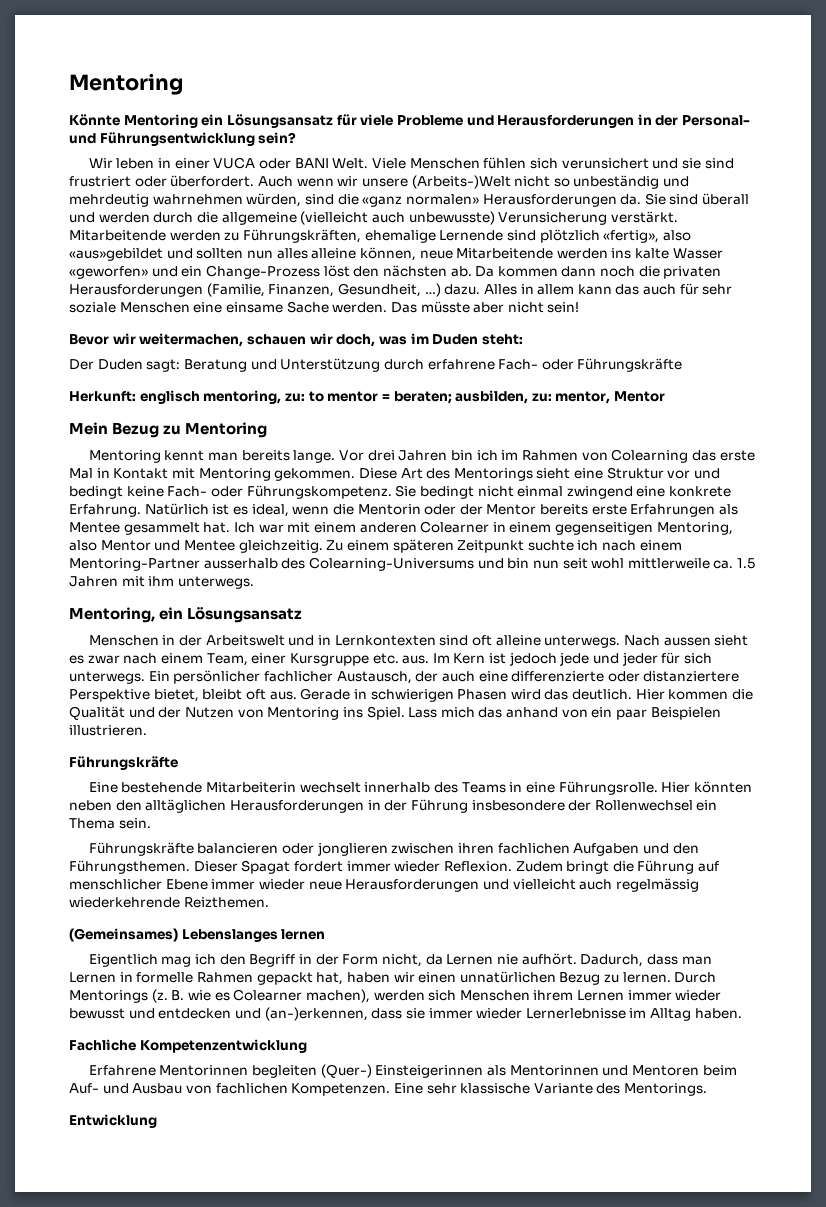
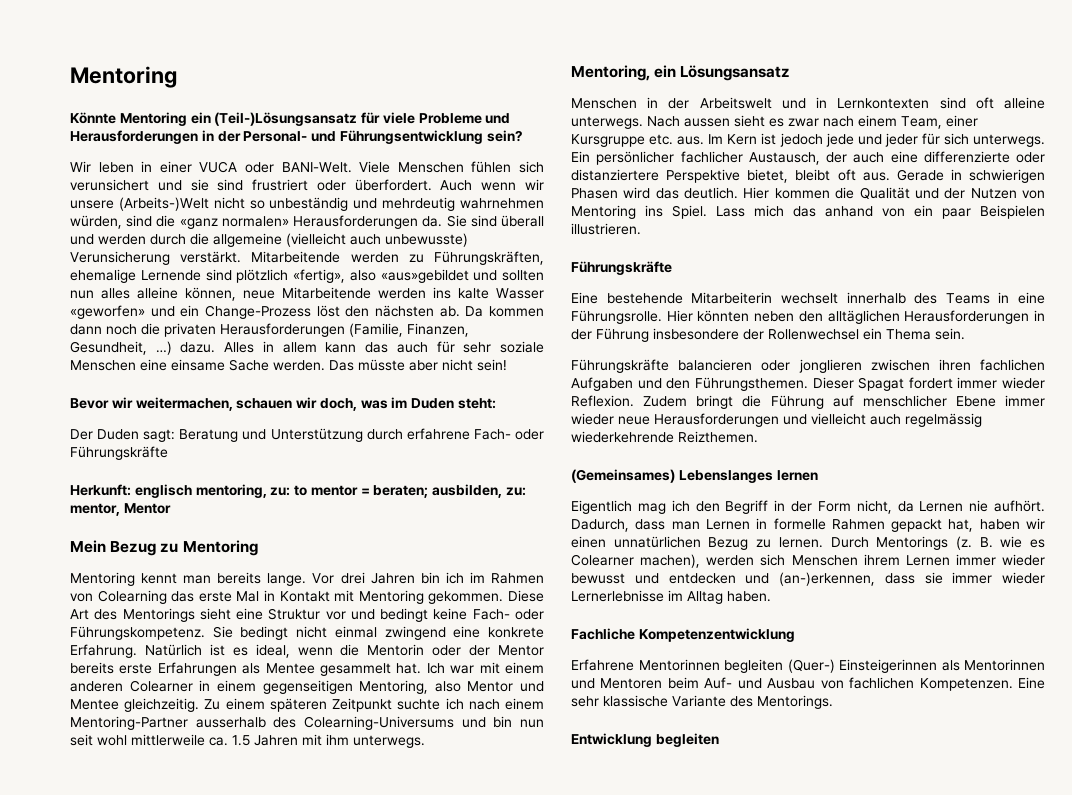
[226,114,333,128] Lösungsansatz -> [214,112,358,126] (Teil-)Lösungsansatz
[294,158,369,169] BANI Welt. -> [281,162,352,173] BANI-Welt.
(157, 1121) none -> [655,733,719,747] begleiten

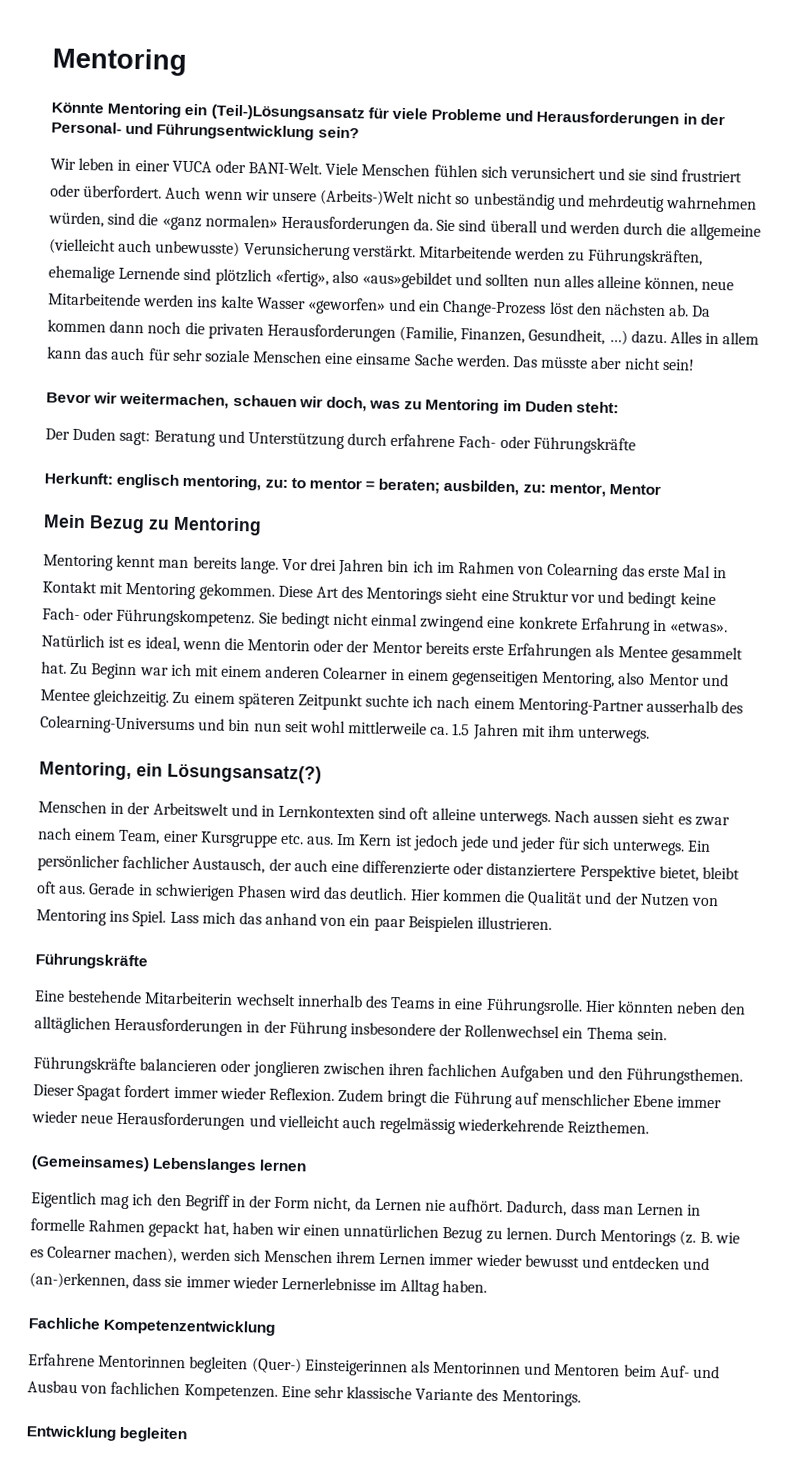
(388, 404) none -> [404,398,500,414] zu Mentoring
[70,644,137,658] Erfahrung. -> [580,617,729,635] Erfahrung in «etwas».
[426,663,475,674] Ich war -> [70,662,192,680] Zu Beginn war ich
[680,65,791,81] Lösungsansatz -> [167,763,322,784] Lösungsansatz(?)

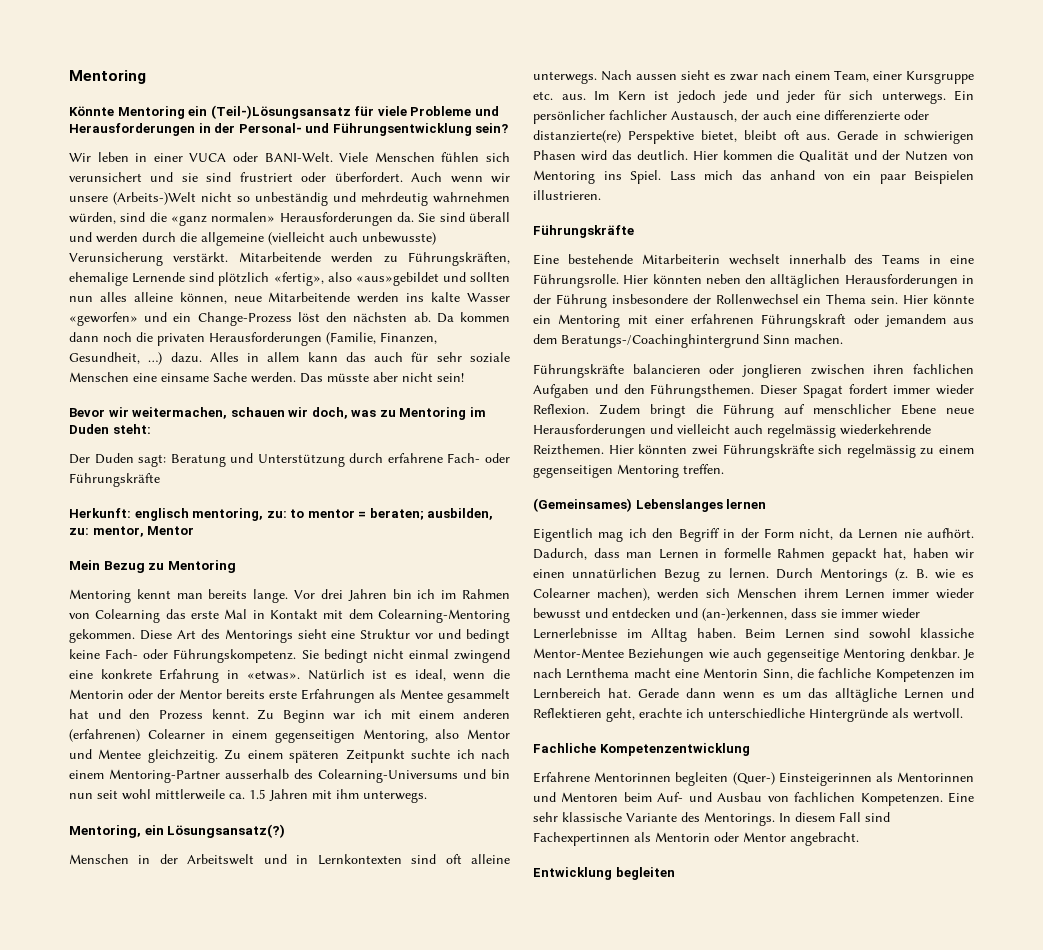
[125,582,197,600] Mentoring -> [348,609,510,623] dem Colearning-Mentoring
[41,661,67,674] hat. -> [69,709,249,720] hat und den Prozess kennt.
(321, 672) none -> [69,729,140,742] (erfahrenen)
[486,862,577,878] distanziertere -> [533,130,621,143] distanzierte(re)
(667, 1034) none -> [903,294,975,304] [533,314,974,328] [533,334,843,348] Hier könnte ein Mentoring mit einer erfahrenen Führungskraft oder jemandem aus dem Beratungs-/Coachinghintergrund Sinn machen.
[677,1096,723,1109] [31,1110,78,1124] immer wieder -> (936, 409) none
(650, 1127) none -> [608,444,974,458] [533,464,724,478] Hier könnten zwei Führungskräfte sich regelmässig zu einem gegenseitigen Mentoring treffen.
(488, 1286) none -> [745,628,974,639] [533,648,974,662] [533,668,974,682] [533,688,974,702] [533,708,963,722] Beim Lernen sind sowohl klassiche Mentor-Mentee Beziehungen wie auch gegenseitige Mentoring denkbar. Je nach Lernthema macht eine Mentorin Sinn, die fachliche Kompetenzen im Lernbereich hat. Gerade dann wenn es um das alltägliche Lernen und Reflektieren geht, erachte ich unterschiedliche Hintergründe als wertvoll.
(581, 1398) none -> [779,812,890,822] [533,832,859,846] In diesem Fall sind Fachexpertinnen als Mentorin oder Mentor angebracht.

